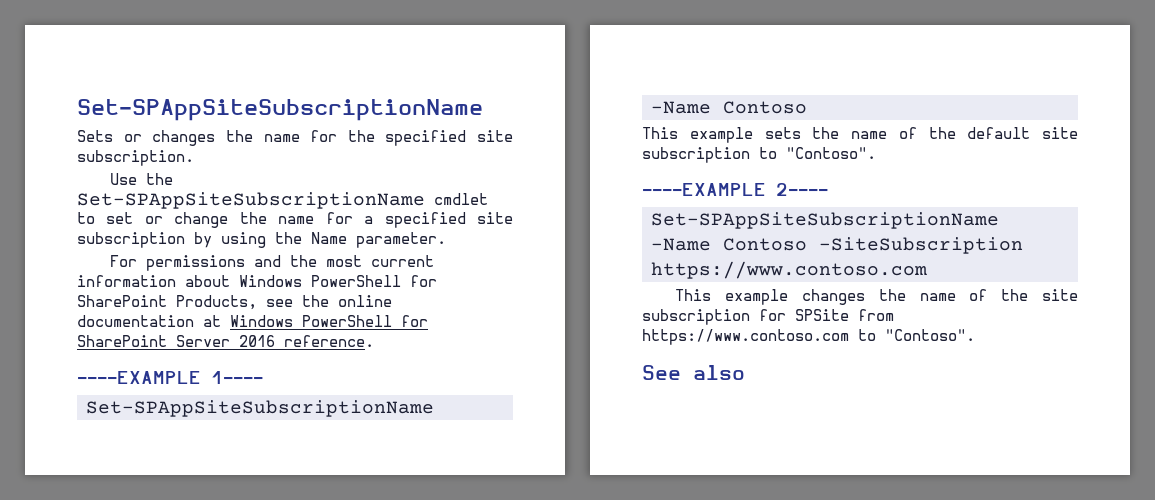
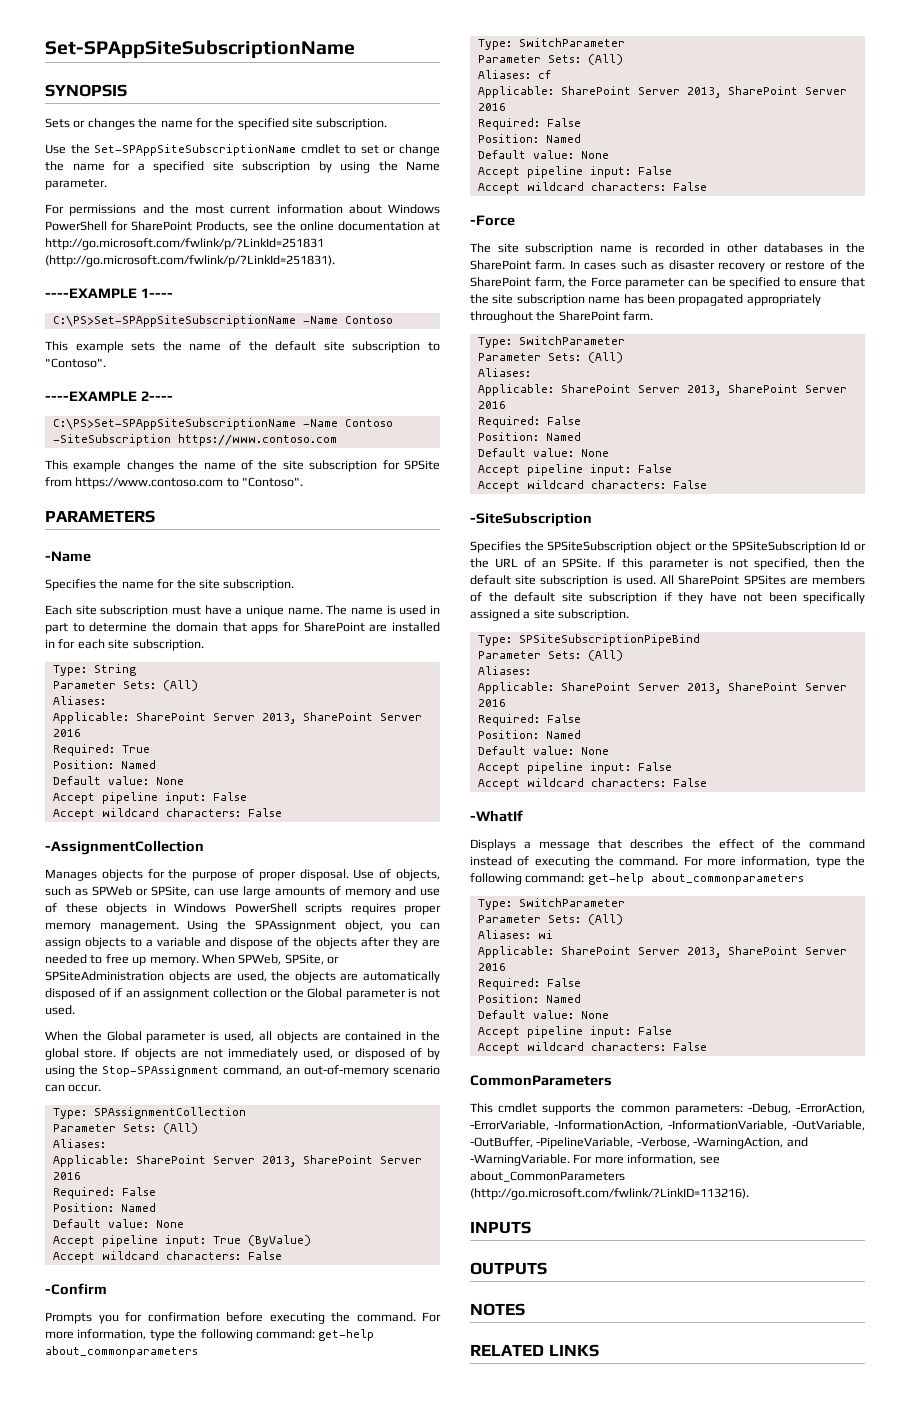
[77,99,483,121] Set-SPAppSiteSubscriptionName -> [45,40,355,59] [45,84,127,97] Set-SPAppSiteSubscriptionName // SYNOPSIS
[230,315,428,327] [77,335,374,347] Windows PowerShell for SharePoint Server 2016 reference. -> [45,238,324,250] [45,255,335,267] http://go.microsoft.com/fwlink/p/?LinkId=251831 (http://go.microsoft.com/fwlink/p/?LinkId=251831).
[86,400,434,417] Set-SPAppSiteSubscriptionName -> [52,315,296,327] C:\PS>Set-SPAppSiteSubscriptionName
[651,212,999,229] Set-SPAppSiteSubscriptionName -> [52,418,296,430] C:\PS>Set-SPAppSiteSubscriptionName
[642,365,745,380] See also -> [45,510,155,523] [45,551,91,562] [45,579,295,591] [45,605,441,617] [45,622,440,634] [45,639,204,651] [52,664,136,676] [52,680,198,691] [52,696,106,705] [52,712,422,724] [52,729,81,737] [52,744,150,756] [52,760,156,769] [52,776,184,785] [52,792,247,804] [52,808,282,820] [45,840,204,855] [45,869,441,881] [45,886,440,898] [45,903,441,915] [45,920,441,932] [45,937,440,949] [45,954,339,966] [45,971,440,983] [45,988,440,1000] [45,1005,75,1015] [45,1031,440,1043] [45,1048,441,1060] [45,1065,440,1077] [45,1084,102,1092] [52,1107,246,1119] [52,1123,198,1134] [52,1139,106,1148] [52,1155,422,1167] [52,1172,81,1180] [52,1187,156,1199] [52,1203,156,1212] [52,1219,184,1228] [52,1235,311,1247] [52,1251,282,1263] [45,1283,107,1295] [45,1312,441,1324] [45,1329,375,1341] [45,1346,198,1358] [477,38,625,50] [477,54,623,65] [477,70,551,79] [477,86,847,98] [477,103,506,111] [477,118,581,130] [477,134,581,143] [477,150,609,159] [477,166,672,178] [477,182,707,194] [470,215,515,226] [470,243,865,255] [470,260,865,272] [470,277,865,289] [470,294,821,306] [470,311,654,323] [477,336,625,348] [477,352,623,363] [477,368,531,377] [477,384,847,396] [477,401,506,409] [477,416,581,428] [477,432,581,441] [477,448,609,457] [477,464,672,476] [477,480,707,492] [470,512,592,527] [470,541,866,553] [470,558,865,570] [470,575,865,587] [470,592,865,604] [470,609,630,621] [477,634,700,646] [477,650,623,661] [477,666,531,675] [477,682,847,694] [477,699,506,707] [477,714,581,726] [477,730,581,739] [477,746,609,755] [477,762,672,774] [477,778,707,790] [470,810,523,822] [470,839,865,851] [470,856,865,868] [470,873,804,885] [477,898,625,910] [477,914,623,925] [477,930,553,939] [477,946,847,958] [477,963,506,971] [477,978,581,990] [477,994,581,1003] [477,1010,609,1019] [477,1026,672,1038] [477,1042,707,1054] [470,1075,612,1086] [470,1103,865,1115] [470,1120,865,1131] [470,1137,808,1149] [470,1154,720,1166] [470,1171,625,1182] [470,1188,749,1200] [470,1221,531,1234] [470,1262,547,1275] [470,1303,525,1316] [470,1344,599,1357] PARAMETERS // -Name // Specifies the name for the site subscription. // Each site subscription must have a unique name. The name is used in part to determine the domain that apps for SharePoint are installed in for each site subscription. // Type: String // Parameter Sets: (All) // Aliases: // Applicable: SharePoint Server 2013, SharePoint Server 2016 // Required: True // Position: Named // Default value: None // Accept pipeline input: False // Accept wildcard characters: False // -AssignmentCollection // Manages objects for the purpose of proper disposal. Use of objects, such as SPWeb or SPSite, can use large amounts of memory and use of these objects in Windows PowerShell scripts requires proper memory management. Using the SPAssignment object, you can assign objects to a variable and dispose of the objects after they are needed to free up memory. When SPWeb, SPSite, or SPSiteAdministration objects are used, the objects are automatically disposed of if an assignment collection or the Global parameter is not used. // When the Global parameter is used, all objects are contained in the global store. If objects are not immediately used, or disposed of by using the Stop-SPAssignment command, an out-of-memory scenario can occur. // Type: SPAssignmentCollection // Parameter Sets: (All) // Aliases: // Applicable: SharePoint Server 2013, SharePoint Server 2016 // Required: False // Position: Named // Default value: None // Accept pipeline input: True (ByValue) // Accept wildcard characters: False // -Confirm // Prompts you for confirmation before executing the command. For more information, type the following command: get-help about_commonparameters // Type: SwitchParameter // Parameter Sets: (All) // Aliases: cf // Applicable: SharePoint Server 2013, SharePoint Server 2016 // Required: False // Position: Named // Default value: None // Accept pipeline input: False // Accept wildcard characters: False // -Force // The site subscription name is recorded in other databases in the SharePoint farm. In cases such as disaster recovery or restore of the SharePoint farm, the Force parameter can be specified to ensure that the site subscription name has been propagated appropriately throughout the SharePoint farm. // Type: SwitchParameter // Parameter Sets: (All) // Aliases: // Applicable: SharePoint Server 2013, SharePoint Server 2016 // Required: False // Position: Named // Default value: None // Accept pipeline input: False // Accept wildcard characters: False // -SiteSubscription // Specifies the SPSiteSubscription object or the SPSiteSubscription Id or the URL of an SPSite. If this parameter is not specified, then the default site subscription is used. All SharePoint SPSites are members of the default site subscription if they have not been specifically assigned a site subscription. // Type: SPSiteSubscriptionPipeBind // Parameter Sets: (All) // Aliases: // Applicable: SharePoint Server 2013, SharePoint Server 2016 // Required: False // Position: Named // Default value: None // Accept pipeline input: False // Accept wildcard characters: False // -WhatIf // Displays a message that describes the effect of the command instead of executing the command. For more information, type the following command: get-help about_commonparameters // Type: SwitchParameter // Parameter Sets: (All) // Aliases: wi // Applicable: SharePoint Server 2013, SharePoint Server 2016 // Required: False // Position: Named // Default value: None // Accept pipeline input: False // Accept wildcard characters: False // CommonParameters // This cmdlet supports the common parameters: -Debug, -ErrorAction, -ErrorVariable, -InformationAction, -InformationVariable, -OutVariable, -OutBuffer, -PipelineVariable, -Verbose, -WarningAction, and -WarningVariable. For more information, see about_CommonParameters (http://go.microsoft.com/fwlink/?LinkID=113216). // INPUTS // OUTPUTS // NOTES // RELATED LINKS

